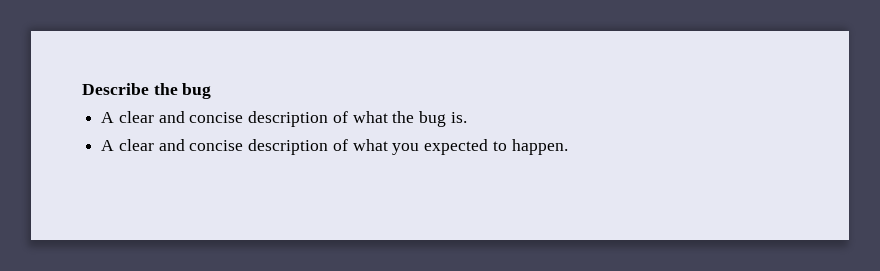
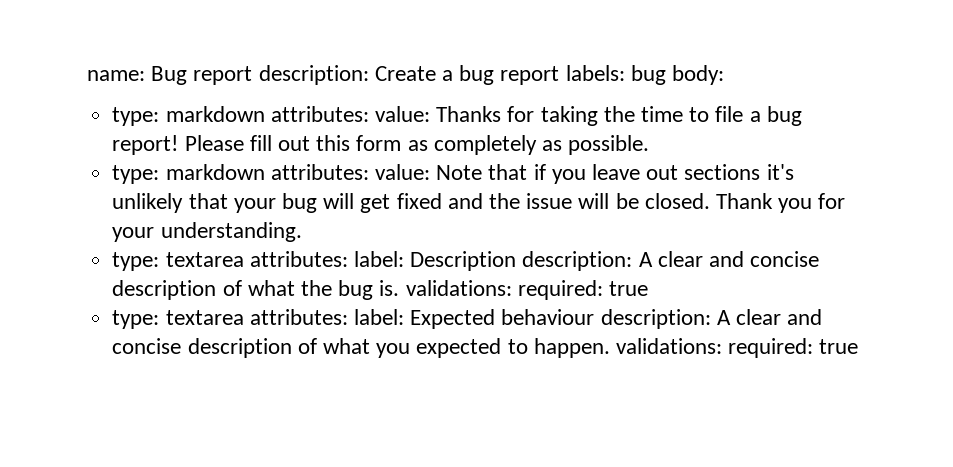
[82,83,212,99] Describe the bug // -> [87,65,725,85] [112,106,802,126] [112,135,650,155] [112,164,794,184] [112,193,846,213] [112,222,302,242] [112,251,633,271] name: Bug report description: Create a bug report labels: bug body: // type: markdown attributes: value: Thanks for taking the time to file a bug report! Please fill out this form as completely as possible. // type: markdown attributes: value: Note that if you leave out sections it's unlikely that your bug will get fixed and the issue will be closed. Thank you for your understanding. // type: textarea attributes: label: Description description:
(467, 117) // -> [405,280,648,300] [112,309,711,329] validations: required: true // type: textarea attributes: label: Expected behaviour description:
(568, 147) none -> [615,338,859,358] validations: required: true

